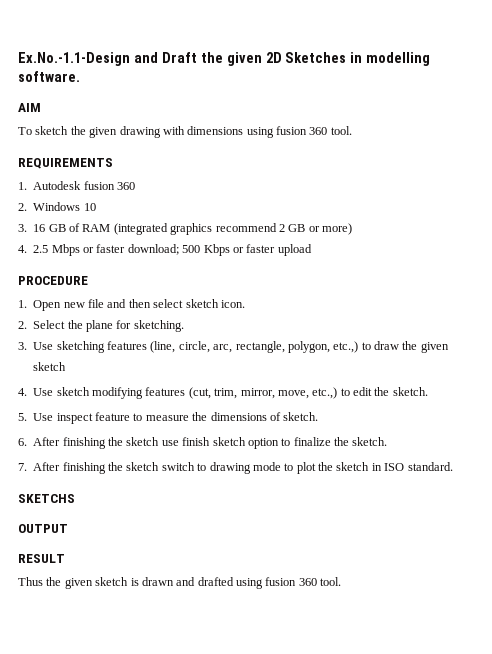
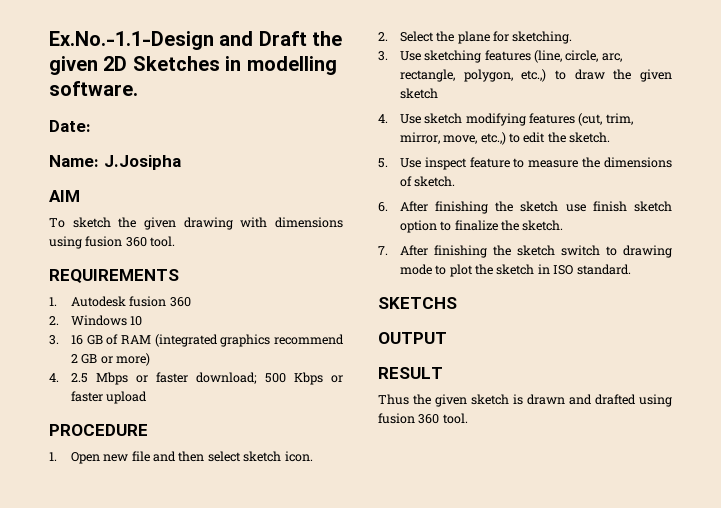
(80, 76) none -> [49,120,91,132] [49,155,181,170] // Date: // Name: J.Josipha

